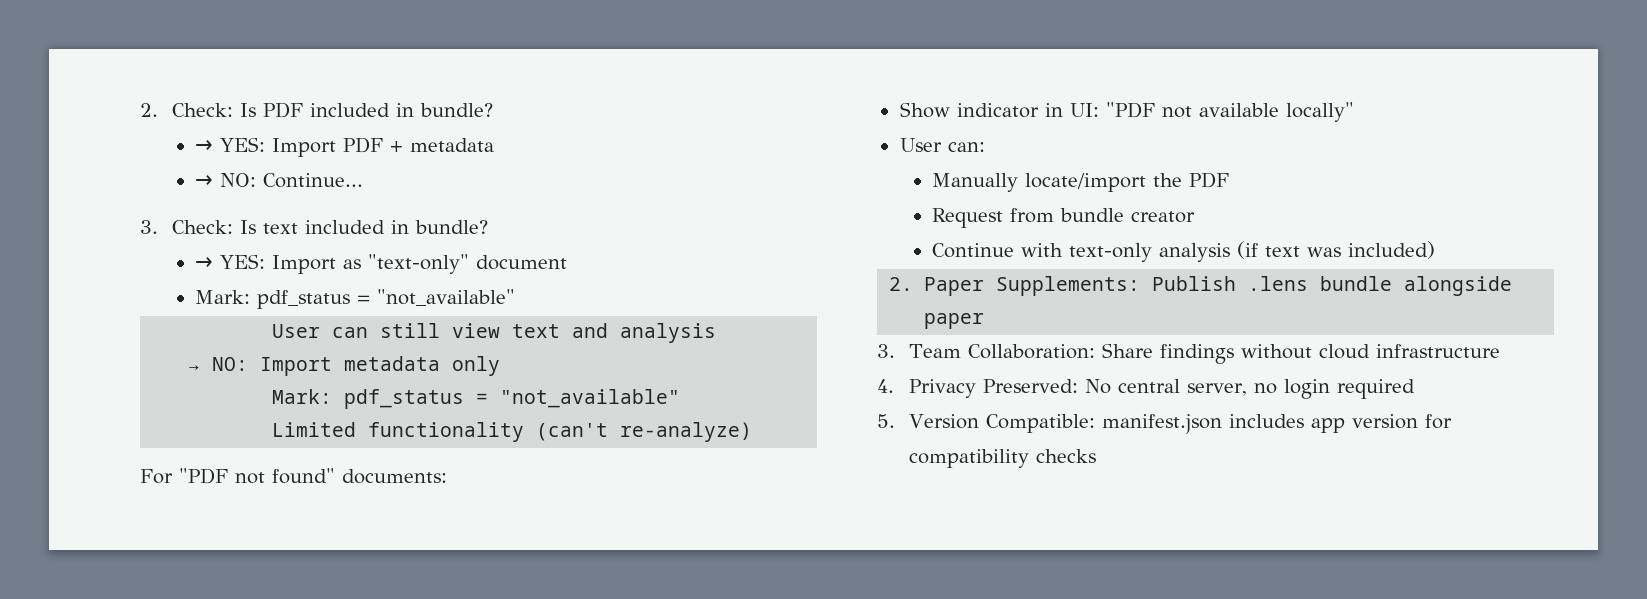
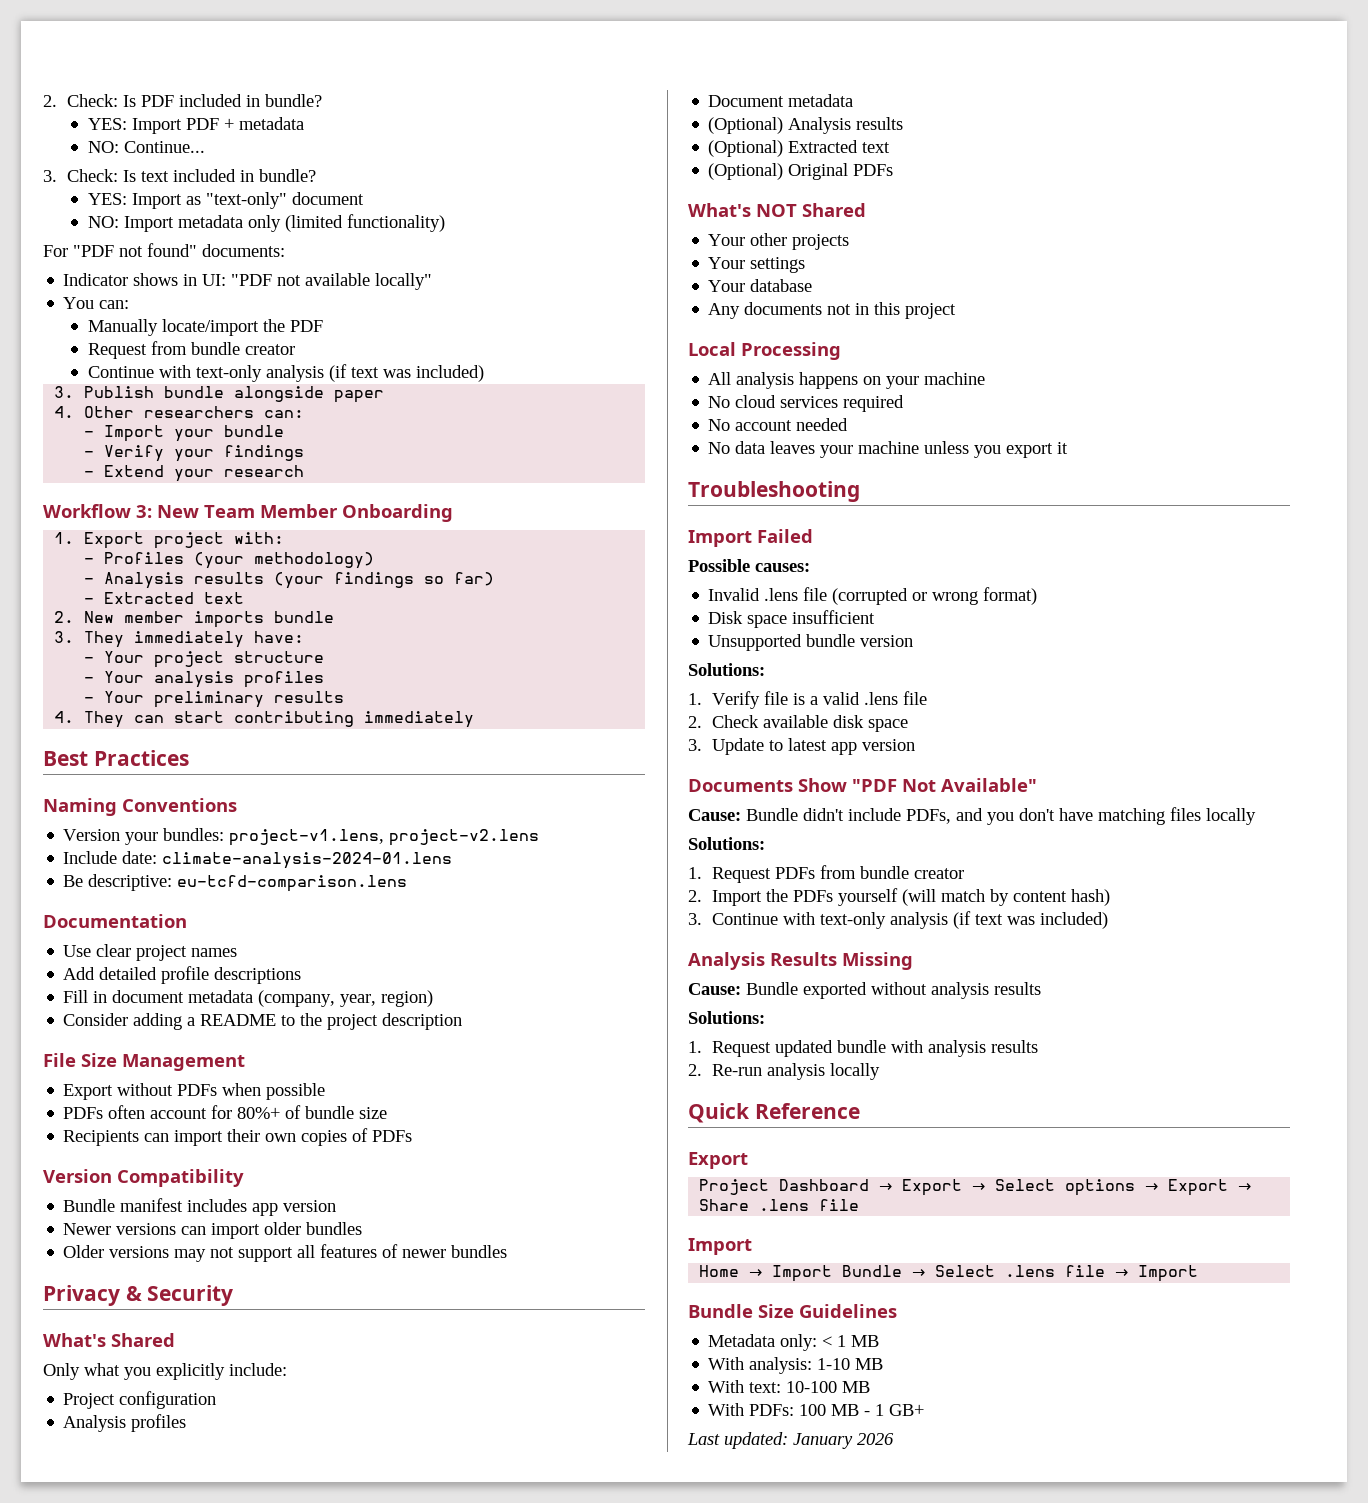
[195,140,214,152] → -> (323, 100) none
[195,175,214,187] → -> (304, 123) none
[195,257,214,269] → -> (317, 175) none
[195,289,516,309] [272,323,717,343] [188,356,501,376] [272,389,681,409] [272,422,753,442] Mark: pdf_status = "not_available" // User can still view text and analysis // → NO: Import metadata only // Mark: pdf_status = "not_available" // Limited functionality (can't re-analyze) -> [87,214,445,232] NO: Import metadata only (limited functionality)
[899,102,1039,118] Show indicator -> [63,273,179,286] Indicator shows
[899,138,942,152] User -> [63,297,95,309] You
[889,276,1512,296] [923,313,984,329] [877,343,1501,364] [877,379,1416,399] [877,414,1453,434] [909,449,1097,468] 2. Paper Supplements: Publish .lens bundle alongside paper // 3. Team Collaboration: Share findings without cloud infrastructure // 4. Privacy Preserved: No central server, no login required // 5. Version Compatible: manifest.json includes app version for compatibility checks -> [54,386,385,403] [54,406,305,418] [84,425,285,442] [84,445,305,462] [84,465,305,482] [43,504,453,522] [54,532,285,549] [84,552,375,569] [84,572,495,589] [84,592,245,604] [54,611,335,628] [54,631,305,648] [84,651,325,668] [84,671,325,688] [84,691,345,708] [54,711,475,728] [43,750,189,766] [43,798,237,816] [63,828,540,846] [63,851,453,869] [63,874,408,892] [43,914,187,928] [63,944,238,961] [63,966,302,984] [63,990,434,1007] [63,1013,463,1030] [43,1053,245,1071] [63,1083,326,1100] [63,1105,388,1119] [63,1128,413,1146] [43,1169,244,1187] [63,1198,337,1216] [63,1222,363,1239] [63,1244,508,1262] [43,1285,234,1306] [43,1333,175,1347] [43,1363,287,1380] [63,1391,217,1409] [63,1414,187,1432] [708,94,854,107] [708,117,904,134] [708,140,891,157] [708,163,894,180] [688,203,866,217] [708,233,850,250] [708,257,806,273] [708,279,813,292] [708,302,957,319] [688,342,841,360] [708,372,986,389] [708,395,905,412] [708,418,849,431] [708,441,1069,458] [688,481,860,502] [688,529,813,547] [688,559,810,572] [708,587,1038,605] [708,610,876,628] [708,634,914,651] [688,663,765,676] [688,691,928,709] [688,715,909,732] [688,738,916,755] [688,778,1037,792] [688,807,1256,825] [688,837,765,850] [688,865,965,883] [688,888,1111,906] [688,911,1109,929] [688,952,913,970] [688,982,1041,999] [688,1011,765,1024] [688,1040,1039,1057] [688,1063,881,1080] [688,1103,860,1123] [688,1152,748,1169] [699,1179,1252,1196] [699,1199,860,1211] [688,1238,752,1255] [699,1265,1199,1282] [688,1304,897,1318] [708,1334,880,1351] [708,1357,884,1374] [708,1380,871,1393] [708,1403,925,1416] [687,1432,894,1449] 3. Publish bundle alongside paper // 4. Other researchers can: // - Import your bundle // - Verify your findings // - Extend your research // Workflow 3: New Team Member Onboarding // 1. Export project with: // - Profiles (your methodology) // - Analysis results (your findings so far) // - Extracted text // 2. New member imports bundle // 3. They immediately have: // - Your project structure // - Your analysis profiles // - Your preliminary results // 4. They can start contributing immediately // Best Practices // Naming Conventions // Version your bundles: project-v1.lens, project-v2.lens // Include date: climate-analysis-2024-01.lens // Be descriptive: eu-tcfd-comparison.lens // Documentation // Use clear project names // Add detailed profile descriptions // Fill in document metadata (company, year, region) // Consider adding a README to the project description // File Size Management // Export without PDFs when possible // PDFs often account for 80%+ of bundle size // Recipients can import their own copies of PDFs // Version Compatibility // Bundle manifest includes app version // Newer versions can import older bundles // Older versions may not support all features of newer bundles // Privacy & Security // What's Shared // Only what you explicitly include: // Project configuration // Analysis profiles // Document metadata // (Optional) Analysis results // (Optional) Extracted text // (Optional) Original PDFs // What's NOT Shared // Your other projects // Your settings // Your database // Any documents not in this project // Local Processing // All analysis happens on your machine // No cloud services required // No account needed // No data leaves your machine unless you export it // Troubleshooting // Import Failed // Possible causes: // Invalid .lens file (corrupted or wrong format) // Disk space insufficient // Unsupported bundle version // Solutions: // 1. Verify file is a valid .lens file // 2. Check available disk space // 3. Update to latest app version // Documents Show "PDF Not Available" // Cause: Bundle didn't include PDFs, and you don't have matching files locally // Solutions: // 1. Request PDFs from bundle creator // 2. Import the PDFs yourself (will match by content hash) // 3. Continue with text-only analysis (if text was included) // Analysis Results Missing // Cause: Bundle exported without analysis results // Solutions: // 1. Request updated bundle with analysis results // 2. Re-run analysis locally // Quick Reference // Export // Project Dashboard → Export → Select options → Export → Share .lens file // Import // Home → Import Bundle → Select .lens file → Import // Bundle Size Guidelines // Metadata only: < 1 MB // With analysis: 1-10 MB // With text: 10-100 MB // With PDFs: 100 MB - 1 GB+ // Last updated: January 2026

